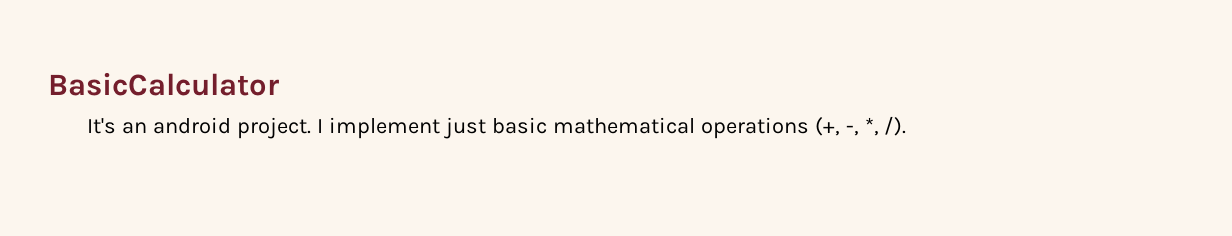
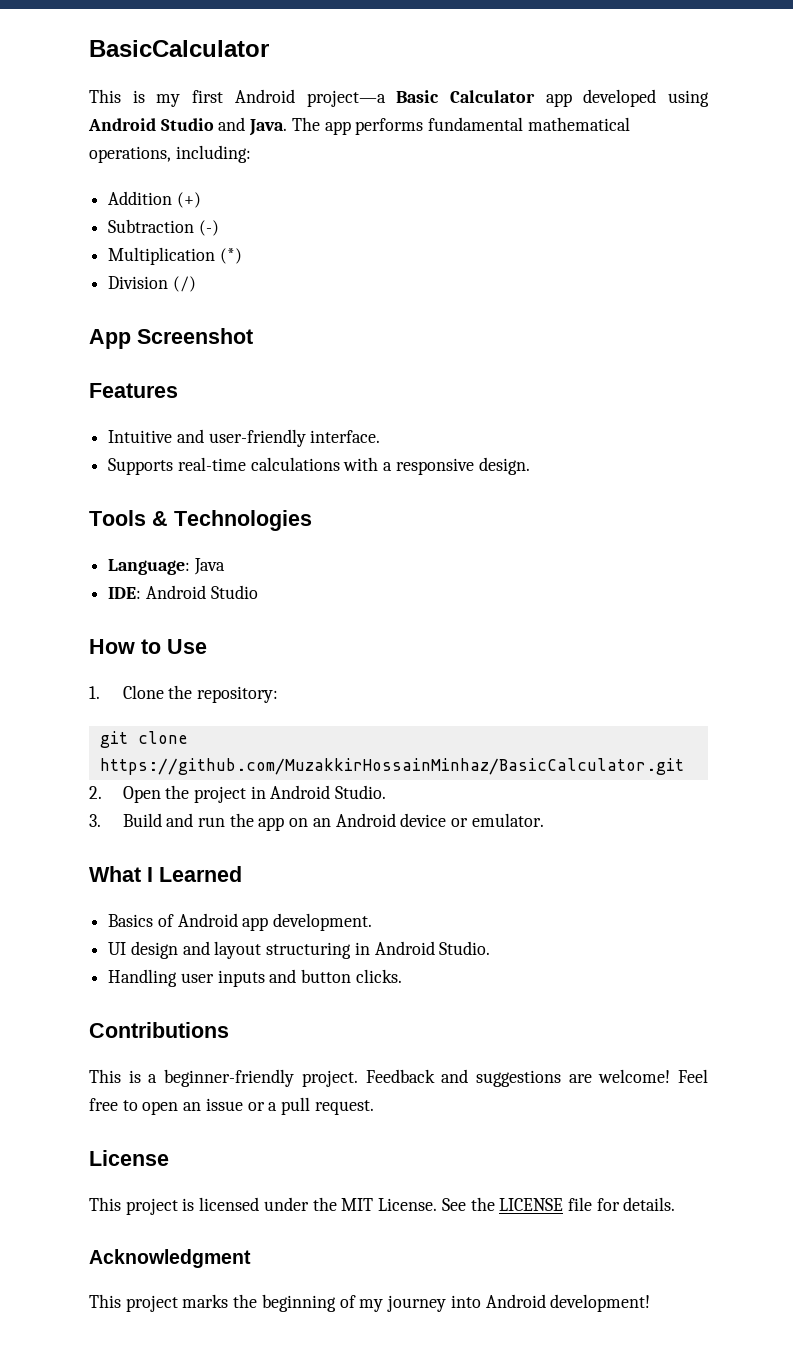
[87,116,907,139] It's an android project. I implement just basic mathematical operations (+, -, *, /). -> [89,89,709,107] [88,117,630,136] [89,145,251,163] [108,191,201,208] [108,219,219,236] [108,247,242,265] [108,276,196,292] [89,328,253,349] [89,383,178,398] [108,429,381,447] [108,457,530,475] [89,510,312,531] [108,558,225,575] [108,585,258,599] [89,639,207,654] [89,685,279,703] [99,731,188,748] [99,758,684,775] [89,785,387,803] [89,813,544,831] [89,866,242,882] [108,913,373,931] [108,941,491,959] [108,969,402,987] [89,1022,229,1038] [89,1069,708,1087] [89,1097,374,1115] [89,1150,169,1166] [89,1197,676,1215] [89,1249,251,1268] [89,1294,651,1312] This is my first Android project—a Basic Calculator app developed using Android Studio and Java. The app performs fundamental mathematical operations, including: // Addition (+) // Subtraction (-) // Multiplication (*) // Division (/) // App Screenshot // Features // Intuitive and user-friendly interface. // Supports real-time calculations with a responsive design. // Tools & Technologies // Language: Java // IDE: Android Studio // How to Use // 1. Clone the repository: // git clone https://github.com/MuzakkirHossainMinhaz/BasicCalculator.git // 2. Open the project in Android Studio. // 3. Build and run the app on an Android device or emulator. // What I Learned // Basics of Android app development. // UI design and layout structuring in Android Studio. // Handling user inputs and button clicks. // Contributions // This is a beginner-friendly project. Feedback and suggestions are welcome! Feel free to open an issue or a pull request. // License // This project is licensed under the MIT License. See the LICENSE file for details. // Acknowledgment // This project marks the beginning of my journey into Android development!

